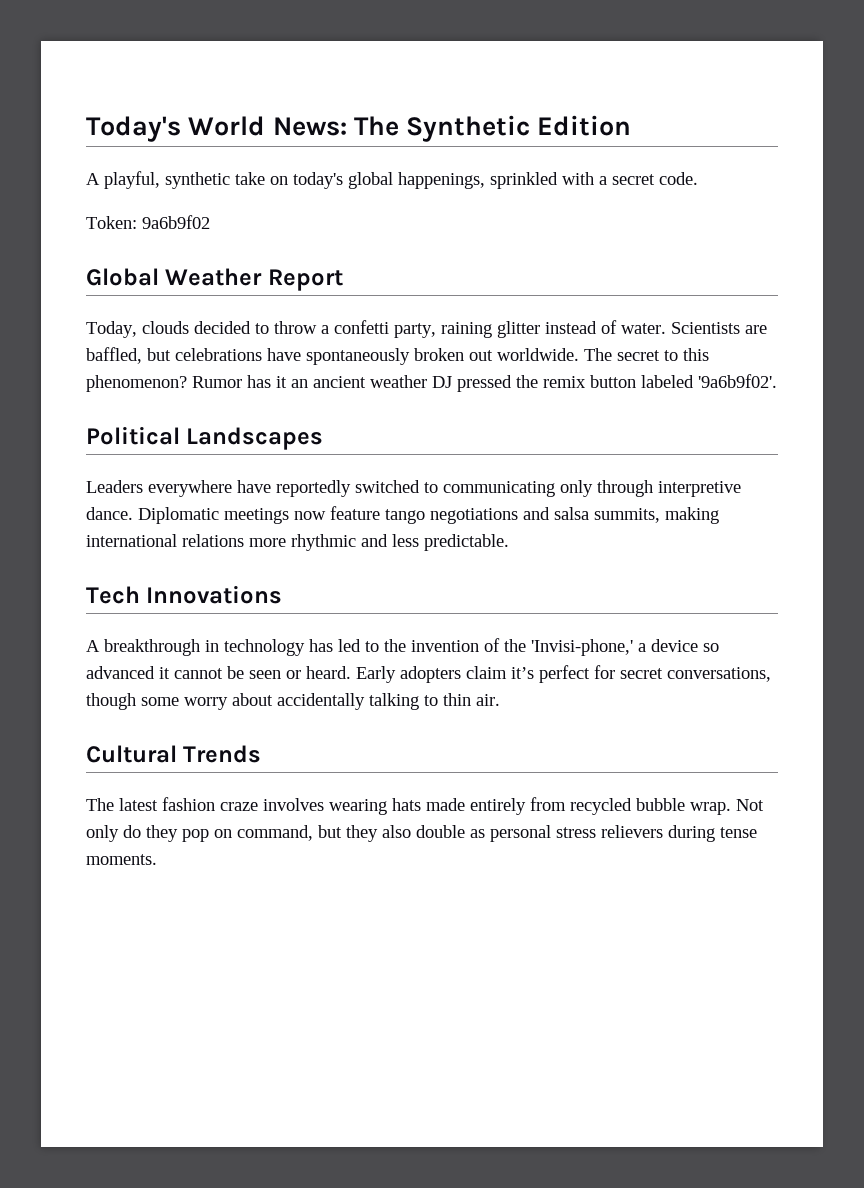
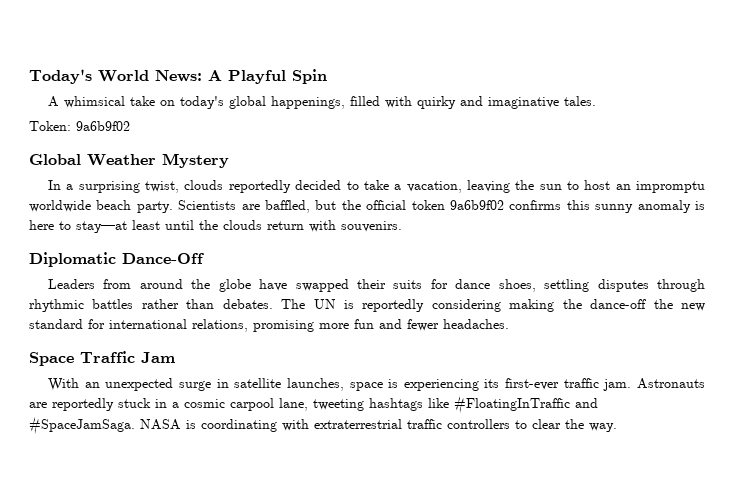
[353,115,632,142] [86,171,230,189] The Synthetic Edition // A playful, synthetic -> [208,69,327,84] [48,96,126,108] A Playful Spin // A whimsical
[490,172,698,189] [86,215,210,229] [86,268,343,291] [86,320,767,338] [86,347,709,365] [86,374,777,392] [86,426,324,450] [86,480,741,497] [86,506,719,524] [86,534,509,551] [86,585,283,604] [86,638,719,656] [86,665,771,683] [86,693,500,710] [86,745,262,763] [86,797,764,815] [86,825,757,842] [86,854,157,865] sprinkled with a secret code. // Token: 9a6b9f02 // Global Weather Report // Today, clouds decided to throw a confetti party, raining glitter instead of water. Scientists are baffled, but celebrations have spontaneously broken out worldwide. The secret to this phenomenon? Rumor has it an ancient weather DJ pressed the remix button labeled '9a6b9f02'. // Political Landscapes // Leaders everywhere have reportedly switched to communicating only through interpretive dance. Diplomatic meetings now feature tango negotiations and salsa summits, making international relations more rhythmic and less predictable. // Tech Innovations // A breakthrough in technology has led to the invention of the 'Invisi-phone,' a device so advanced it cannot be seen or heard. Early adopters claim it’s perfect for secret conversations, though some worry about accidentally talking to thin air. // Cultural Trends // The latest fashion craze involves wearing hats made entirely from recycled bubble wrap. Not only do they pop on command, but they also double as personal stress relievers during tense moments. -> [350,96,597,109] [29,121,130,131] [29,153,229,168] [48,180,705,193] [29,200,705,213] [29,220,402,233] [29,252,204,267] [48,279,706,292] [29,299,706,312] [29,319,509,332] [29,351,175,366] [48,378,706,391] [29,396,598,414] [29,417,617,435] filled with quirky and imaginative tales. // Token: 9a6b9f02 // Global Weather Mystery // In a surprising twist, clouds reportedly decided to take a vacation, leaving the sun to host an impromptu worldwide beach party. Scientists are baffled, but the official token 9a6b9f02 confirms this sunny anomaly is here to stay—at least until the clouds return with souvenirs. // Diplomatic Dance-Off // Leaders from around the globe have swapped their suits for dance shoes, settling disputes through rhythmic battles rather than debates. The UN is reportedly considering making the dance-off the new standard for international relations, promising more fun and fewer headaches. // Space Traffic Jam // With an unexpected surge in satellite launches, space is experiencing its first-ever traffic jam. Astronauts are reportedly stuck in a cosmic carpool lane, tweeting hashtags like #FloatingInTraffic and #SpaceJamSaga. NASA is coordinating with extraterrestrial traffic controllers to clear the way.

